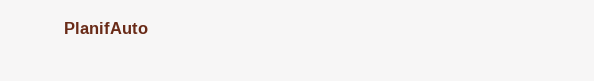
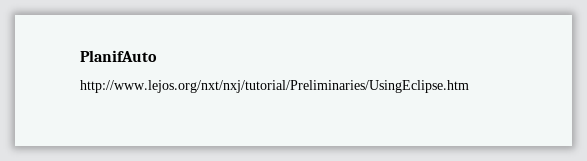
(148, 28) none -> [80,80,469,93] // http://www.lejos.org/nxt/nxj/tutorial/Preliminaries/UsingEclipse.htm

